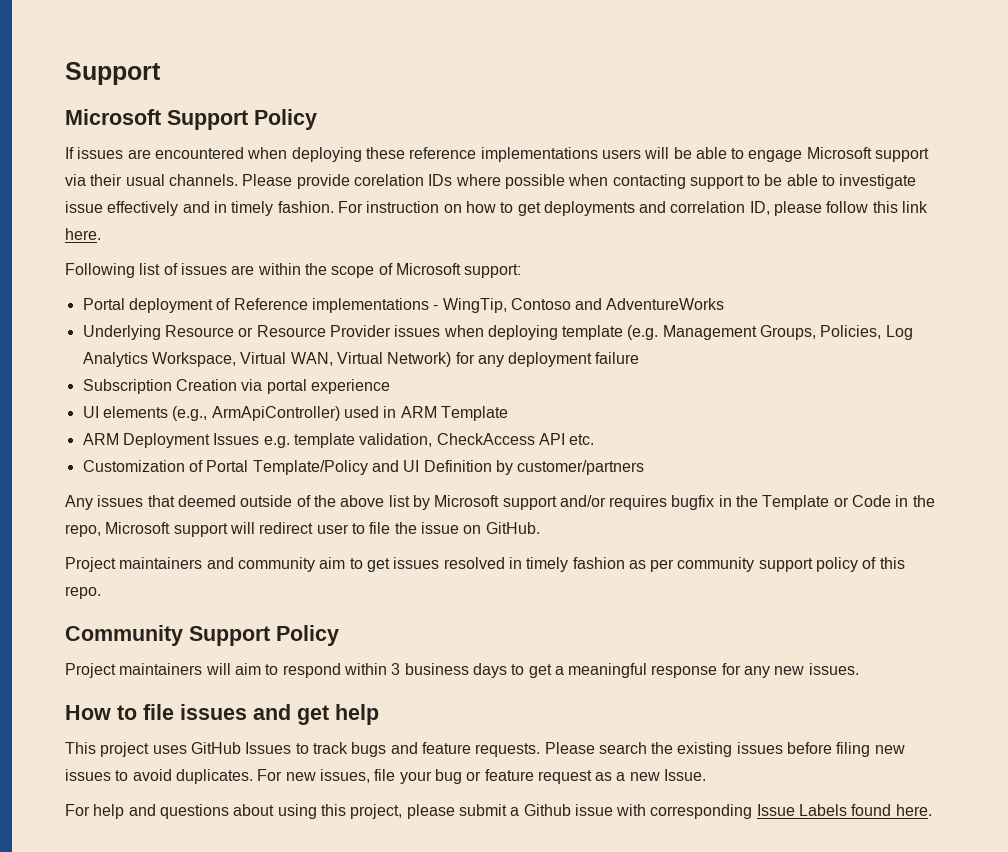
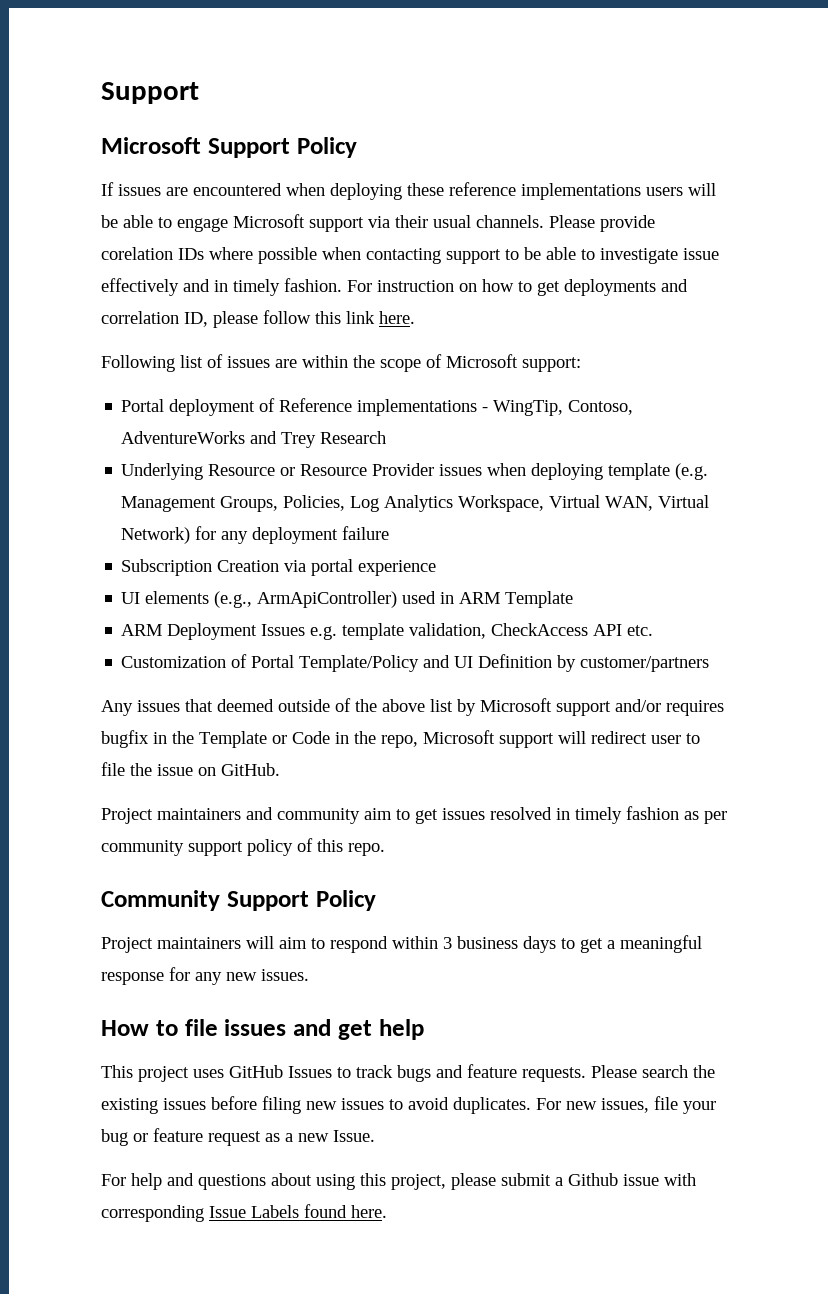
[510,298,725,310] Contoso and AdventureWorks -> [568,400,634,415] [121,431,387,448] Contoso, AdventureWorks and Trey Research

